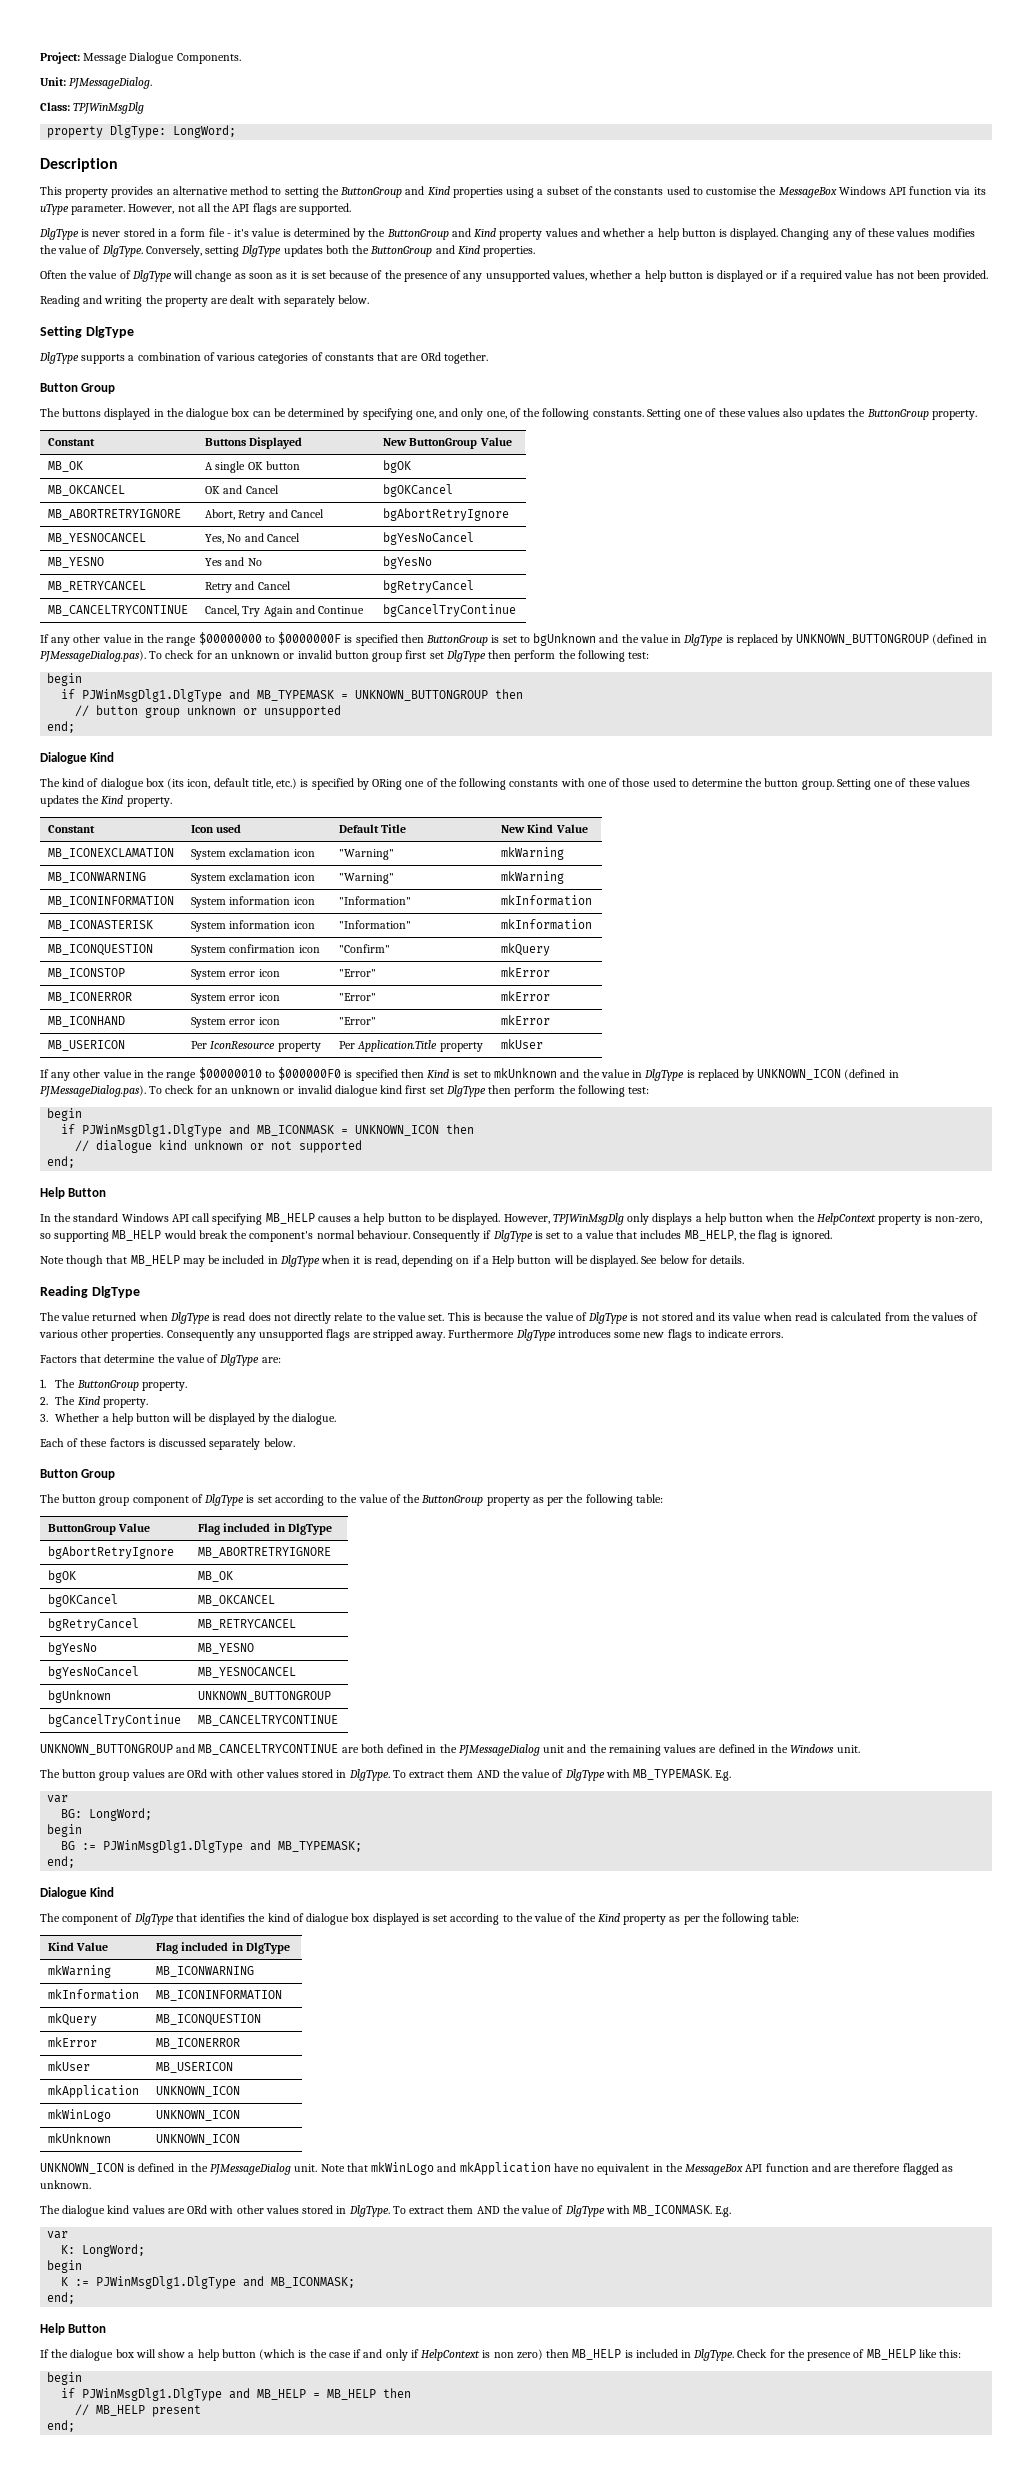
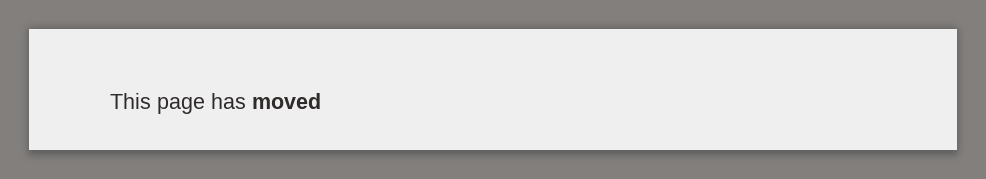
[40,52,241,64] [40,77,153,89] [40,102,145,114] [47,125,237,138] [40,158,118,172] [40,186,986,198] [40,203,352,215] [39,228,975,240] [40,245,536,257] [40,270,989,282] [40,295,370,307] [40,326,134,338] [39,352,488,364] [40,383,116,394] [40,408,977,420] [48,438,96,446] [205,437,303,449] [383,437,512,449] [48,461,84,472] [205,461,300,473] [383,460,412,473] [48,485,126,496] [205,485,279,494] [383,484,454,497] [48,509,182,520] [205,509,324,521] [383,508,510,521] [48,533,147,544] [205,533,300,544] [383,532,475,545] [48,557,105,568] [205,557,262,566] [383,556,433,569] [48,581,147,592] [205,581,291,593] [383,580,475,593] [48,605,189,616] [205,605,364,617] [383,604,517,617] [40,632,987,646] [40,650,650,662] [47,673,83,686] [61,689,524,702] [75,705,342,718] [47,721,76,733] [40,752,115,764] [40,778,970,790] [40,795,172,807] [48,825,96,833] [191,824,242,833] [339,824,407,833] [501,824,588,833] [48,848,175,859] [191,848,315,860] [339,849,395,860] [501,847,565,860] [48,872,147,883] [191,872,315,884] [339,873,395,884] [501,871,565,884] [48,896,175,907] [191,896,315,908] [339,896,412,905] [501,895,593,906] [48,920,154,931] [191,920,315,932] [339,920,412,929] [501,919,593,930] [48,944,154,956] [191,944,320,956] [339,944,391,953] [501,943,551,956] [48,968,126,979] [191,969,280,980] [339,969,377,977] [501,967,551,977] [48,992,133,1003] [191,993,280,1004] [339,993,377,1001] [501,991,551,1001] [48,1016,126,1027] [191,1017,280,1028] [339,1017,377,1025] [501,1015,551,1025] [48,1040,126,1051] [191,1041,321,1052] [339,1040,483,1052] [501,1039,544,1049] [40,1067,899,1081] [40,1085,650,1097] [47,1108,83,1121] [61,1124,475,1137] [75,1140,363,1153] [47,1156,76,1168] [40,1187,107,1199] [40,1213,983,1225] [40,1230,832,1242] [40,1255,745,1267] [40,1286,140,1298] [40,1312,979,1324] [39,1329,784,1341] [40,1354,281,1366] [40,1379,187,1391] [40,1396,148,1408] [40,1413,337,1425] [40,1438,295,1450] [40,1469,116,1480] [40,1494,663,1506] [48,1523,151,1535] [198,1523,332,1535] [48,1546,175,1559] [198,1547,332,1558] [48,1570,77,1583] [198,1571,234,1582] [48,1594,119,1607] [198,1595,276,1606] [48,1618,140,1631] [198,1619,297,1630] [48,1642,98,1655] [198,1643,255,1654] [48,1666,140,1679] [198,1667,297,1678] [48,1690,112,1703] [198,1691,332,1702] [48,1714,182,1727] [198,1715,339,1726] [40,1744,860,1756] [40,1769,732,1781] [47,1795,69,1803] [61,1808,153,1821] [47,1824,83,1837] [61,1840,363,1853] [47,1856,76,1868] [40,1887,115,1899] [40,1913,800,1925] [48,1942,109,1951] [156,1942,290,1954] [48,1965,112,1978] [156,1966,255,1977] [48,1989,140,2000] [156,1990,283,2001] [48,2013,98,2026] [156,2014,262,2026] [48,2037,98,2047] [156,2038,241,2049] [48,2061,91,2071] [156,2062,234,2073] [48,2085,140,2098] [156,2086,241,2097] [48,2109,112,2122] [156,2110,241,2121] [48,2133,112,2143] [156,2134,241,2145] [40,2162,953,2175] [40,2180,91,2189] [40,2205,732,2217] [47,2231,69,2239] [61,2244,146,2257] [47,2260,83,2273] [61,2276,356,2289] [47,2292,76,2304] [40,2323,107,2335] [40,2349,962,2361] [47,2372,83,2385] [61,2388,412,2401] [75,2404,202,2417] [47,2420,76,2432] Project: Message Dialogue Components. // Unit: PJMessageDialog. // Class: TPJWinMsgDlg // property DlgType: LongWord; // Description // This property provides an alternative method to setting the ButtonGroup and Kind properties using a subset of the constants used to customise the MessageBox Windows API function via its uType parameter. However, not all the API flags are supported. // DlgType is never stored in a form file - it's value is determined by the ButtonGroup and Kind property values and whether a help button is displayed. Changing any of these values modifies the value of DlgType. Conversely, setting DlgType updates both the ButtonGroup and Kind properties. // Often the value of DlgType will change as soon as it is set because of the presence of any unsupported values, whether a help button is displayed or if a required value has not been provided. // Reading and writing the property are dealt with separately below. // Setting DlgType // DlgType supports a combination of various categories of constants that are ORd together. // Button Group // The buttons displayed in the dialogue box can be determined by specifying one, and only one, of the following constants. Setting one of these values also updates the ButtonGroup property. // Constant | Buttons Displayed | New ButtonGroup Value // MB_OK | A single OK button | bgOK // MB_OKCANCEL | OK and Cancel | bgOKCancel // MB_ABORTRETRYIGNORE | Abort, Retry and Cancel | bgAbortRetryIgnore // MB_YESNOCANCEL | Yes, No and Cancel | bgYesNoCancel // MB_YESNO | Yes and No | bgYesNo // MB_RETRYCANCEL | Retry and Cancel | bgRetryCancel // MB_CANCELTRYCONTINUE | Cancel, Try Again and Continue | bgCancelTryContinue // If any other value in the range $00000000 to $0000000F is specified then ButtonGroup is set to bgUnknown and the value in DlgType is replaced by UNKNOWN_BUTTONGROUP (defined in PJMessageDialog.pas). To check for an unknown or invalid button group first set DlgType then perform the following test: // begin // if PJWinMsgDlg1.DlgType and MB_TYPEMASK = UNKNOWN_BUTTONGROUP then // // button group unknown or unsupported // end; // Dialogue Kind // The kind of dialogue box (its icon, default title, etc.) is specified by ORing one of the following constants with one of those used to determine the button group. Setting one of these values updates the Kind property. // Constant | Icon used | Default Title | New Kind Value // MB_ICONEXCLAMATION | System exclamation icon | "Warning" | mkWarning // MB_ICONWARNING | System exclamation icon | "Warning" | mkWarning // MB_ICONINFORMATION | System information icon | "Information" | mkInformation // MB_ICONASTERISK | System information icon | "Information" | mkInformation // MB_ICONQUESTION | System confirmation icon | "Confirm" | mkQuery // MB_ICONSTOP | System error icon | "Error" | mkError // MB_ICONERROR | System error icon | "Error" | mkError // MB_ICONHAND | System error icon | "Error" | mkError // MB_USERICON | Per IconResource property | Per Application.Title property | mkUser // If any other value in the range $00000010 to $000000F0 is specified then Kind is set to mkUnknown and the value in DlgType is replaced by UNKNOWN_ICON (defined in PJMessageDialog.pas). To check for an unknown or invalid dialogue kind first set DlgType then perform the following test: // begin // if PJWinMsgDlg1.DlgType and MB_ICONMASK = UNKNOWN_ICON then // // dialogue kind unknown or not supported // end; // Help Button // In the standard Windows API call specifying MB_HELP causes a help button to be displayed. However, TPJWinMsgDlg only displays a help button when the HelpContext property is non-zero, so supporting MB_HELP would break the component's normal behaviour. Consequently if DlgType is set to a value that includes MB_HELP, the flag is ignored. // Note though that MB_HELP may be included in DlgType when it is read, depending on if a Help button will be displayed. See below for details. // Reading DlgType // The value returned when DlgType is read does not directly relate to the value set. This is because the value of DlgType is not stored and its value when read is calculated from the values of various other properties. Consequently any unsupported flags are stripped away. Furthermore DlgType introduces some new flags to indicate errors. // Factors that determine the value of DlgType are: // 1. The ButtonGroup property. // 2. The Kind property. // 3. Whether a help button will be displayed by the dialogue. // Each of these factors is discussed separately below. // Button Group // The button group component of DlgType is set according to the value of the ButtonGroup property as per the following table: // ButtonGroup Value | Flag included in DlgType // bgAbortRetryIgnore | MB_ABORTRETRYIGNORE // bgOK | MB_OK // bgOKCancel | MB_OKCANCEL // bgRetryCancel | MB_RETRYCANCEL // bgYesNo | MB_YESNO // bgYesNoCancel | MB_YESNOCANCEL // bgUnknown | UNKNOWN_BUTTONGROUP // bgCancelTryContinue | MB_CANCELTRYCONTINUE // UNKNOWN_BUTTONGROUP and MB_CANCELTRYCONTINUE are both defined in the PJMessageDialog unit and the remaining values are defined in the Windows unit. // The button group values are ORd with other values stored in DlgType. To extract them AND the value of DlgType with MB_TYPEMASK. E.g. // var // BG: LongWord; // begin // BG := PJWinMsgDlg1.DlgType and MB_TYPEMASK; // end; // Dialogue Kind // The component of DlgType that identifies the kind of dialogue box displayed is set according to the value of the Kind property as per the following table: // Kind Value | Flag included in DlgType // mkWarning | MB_ICONWARNING // mkInformation | MB_ICONINFORMATION // mkQuery | MB_ICONQUESTION // mkError | MB_ICONERROR // mkUser | MB_USERICON // mkApplication | UNKNOWN_ICON // mkWinLogo | UNKNOWN_ICON // mkUnknown | UNKNOWN_ICON // UNKNOWN_ICON is defined in the PJMessageDialog unit. Note that mkWinLogo and mkApplication have no equivalent in the MessageBox API function and are therefore flagged as unknown. // The dialogue kind values are ORd with other values stored in DlgType. To extract them AND the value of DlgType with MB_ICONMASK. E.g. // var // K: LongWord; // begin // K := PJWinMsgDlg1.DlgType and MB_ICONMASK; // end; // Help Button // If the dialogue box will show a help button (which is the case if and only if HelpContext is non zero) then MB_HELP is included in DlgType. Check for the presence of MB_HELP like this: // begin // if PJWinMsgDlg1.DlgType and MB_HELP = MB_HELP then // // MB_HELP present // end; -> [110,93,321,114] This page has moved

